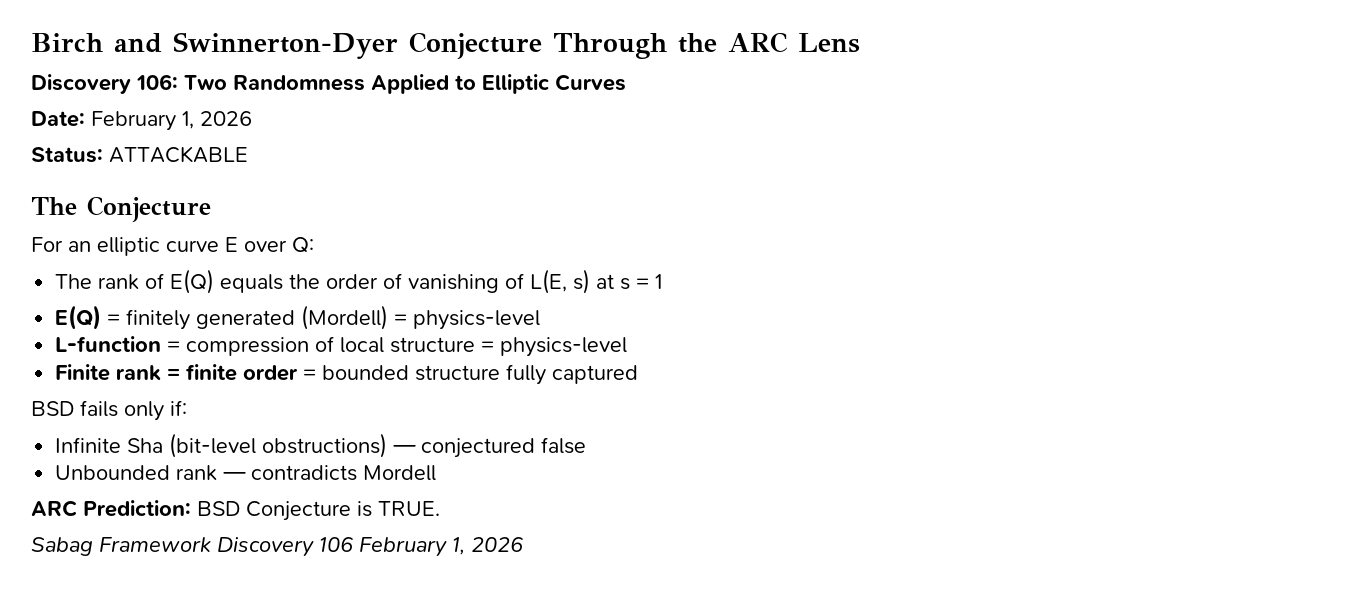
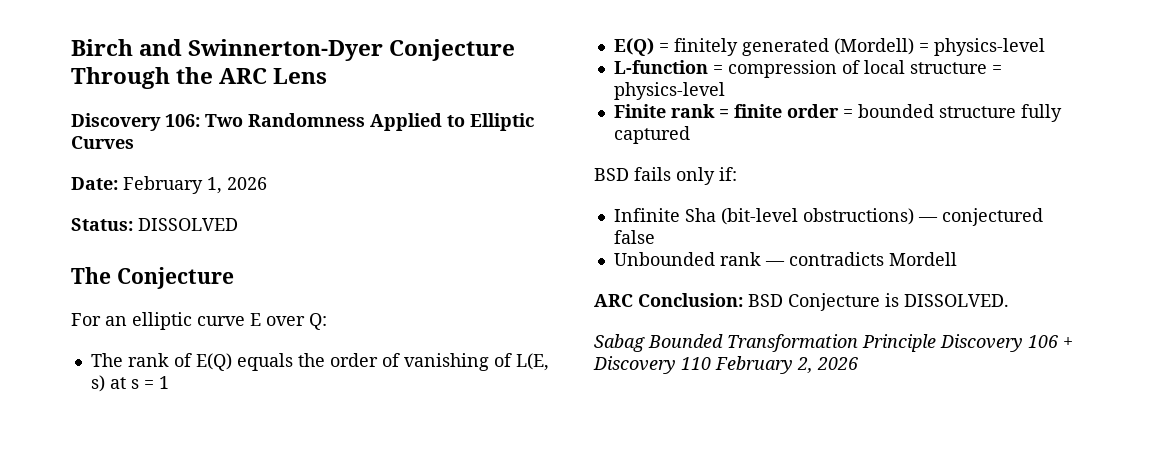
[109,146,248,163] ATTACKABLE -> [138,218,238,231] DISSOLVED
[83,500,191,517] Prediction: -> [638,293,743,307] Conclusion:
[378,501,440,516] TRUE. -> [904,294,1009,307] DISSOLVED.
[99,537,465,557] Framework Discovery 106 February 1, -> [648,334,1073,352] [593,356,813,374] Bounded Transformation Principle Discovery 106 + Discovery 110 February 2,

